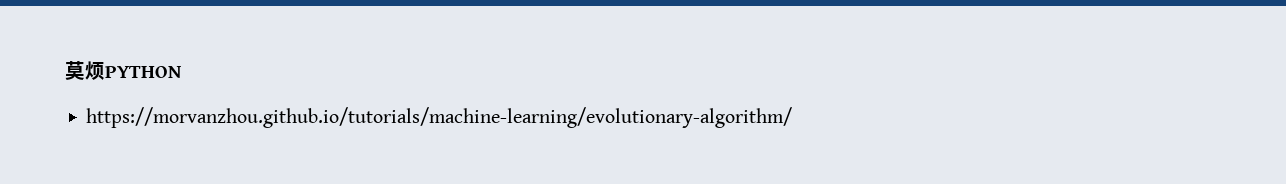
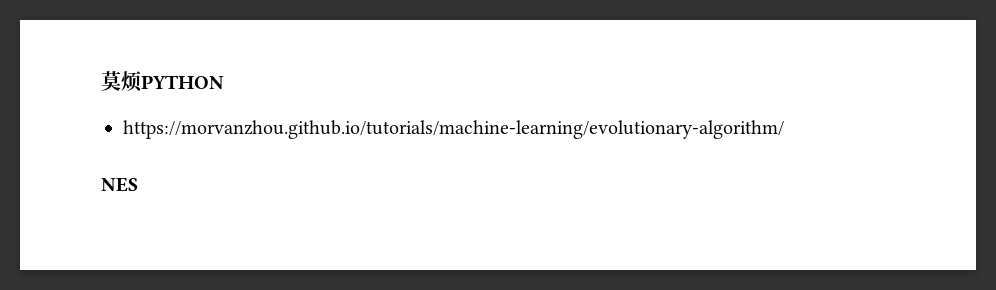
(793, 117) none -> [101,177,138,192] // NES

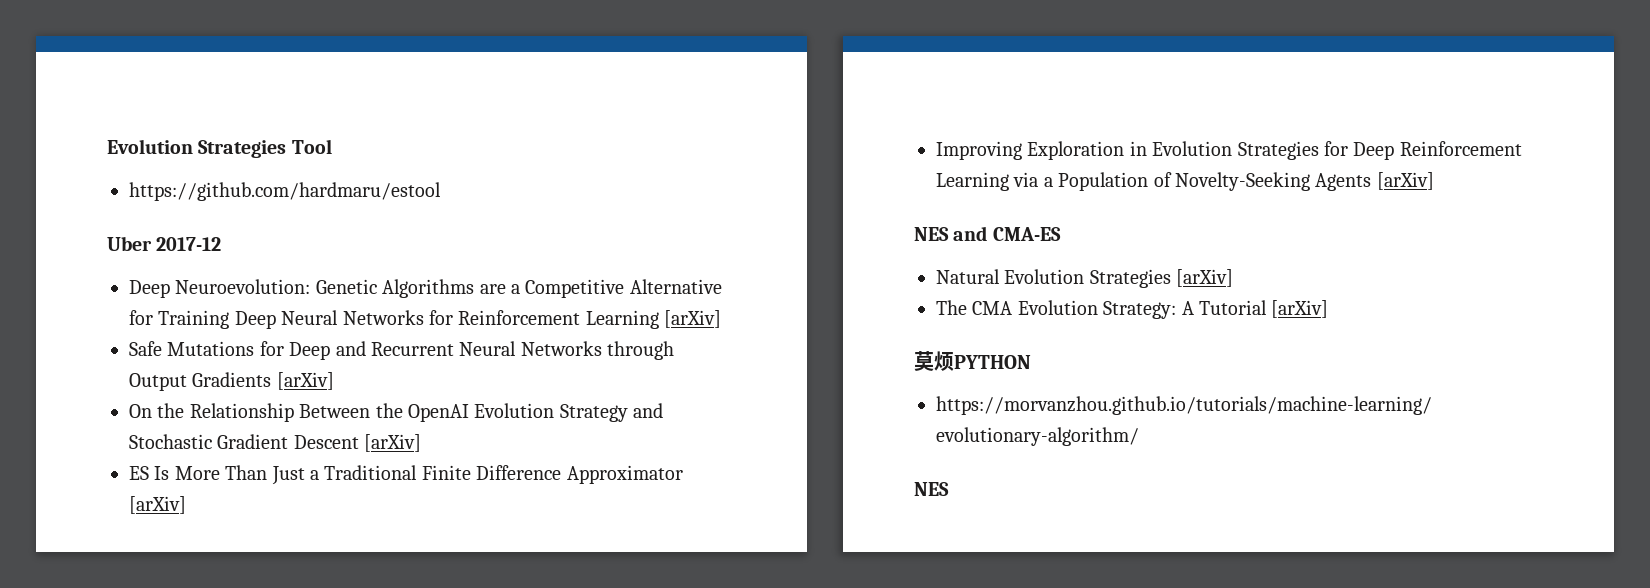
(101, 81) none -> [107,139,332,158] [129,182,441,201] [107,236,222,251] [129,279,722,298] [129,310,722,329] [129,341,675,360] [129,372,334,391] [129,403,664,422] [129,434,422,452] [129,465,683,485] [129,496,186,514] [936,141,1522,160] [936,172,1434,191] [914,226,1061,241] [936,269,1234,288] [936,300,1329,319] Evolution Strategies Tool // https://github.com/hardmaru/estool // Uber 2017-12 // Deep Neuroevolution: Genetic Algorithms are a Competitive Alternative for Training Deep Neural Networks for Reinforcement Learning [arXiv] // Safe Mutations for Deep and Recurrent Neural Networks through Output Gradients [arXiv] // On the Relationship Between the OpenAI Evolution Strategy and Stochastic Gradient Descent [arXiv] // ES Is More Than Just a Traditional Finite Difference Approximator [arXiv] // Improving Exploration in Evolution Strategies for Deep Reinforcement Learning via a Population of Novelty-Seeking Agents [arXiv] // NES and CMA-ES // Natural Evolution Strategies [arXiv] // The CMA Evolution Strategy: A Tutorial [arXiv] //

